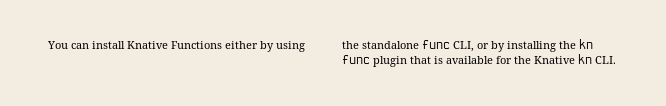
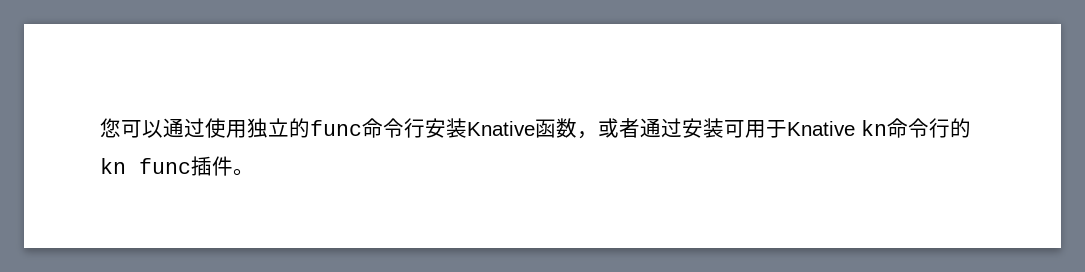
[47,39,593,52] [342,54,616,67] You can install Knative Functions either by using the standalone func CLI, or by installing the kn func plugin that is available for the Knative kn CLI. -> [100,118,971,139] [100,156,254,176] 您可以通过使用独立的func命令行安装Knative函数，或者通过安装可用于Knative kn命令行的kn func插件。

